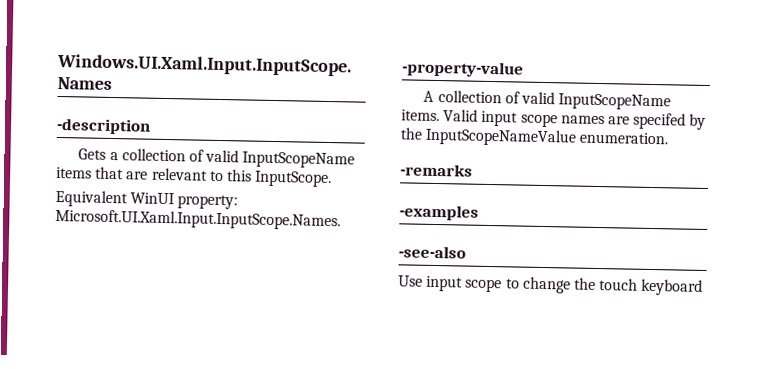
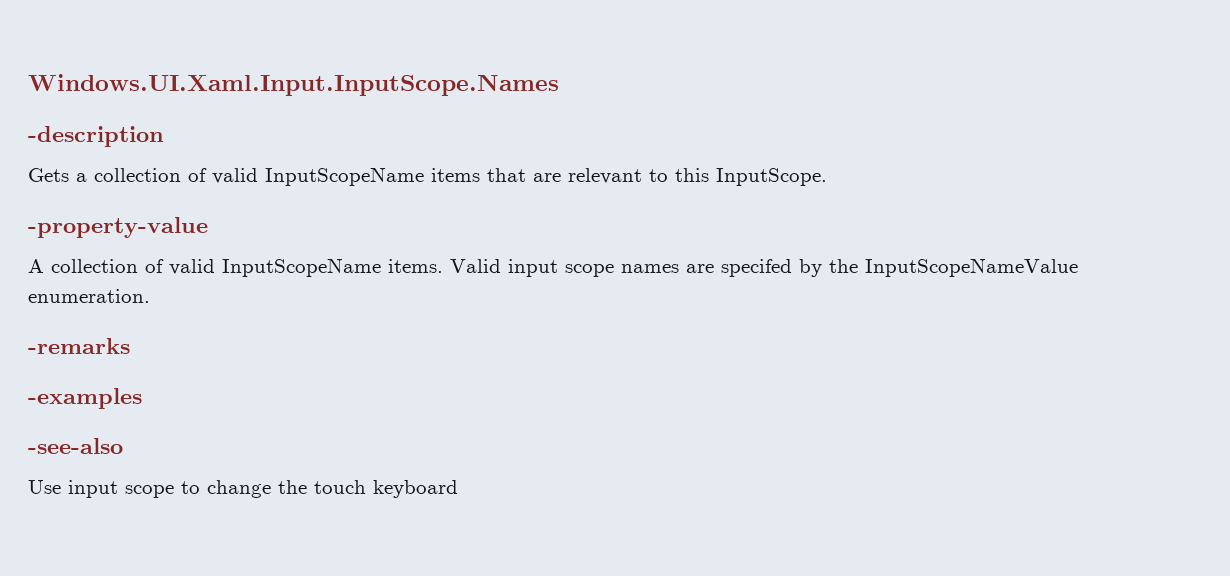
[55,189,239,210] [55,208,341,231] // Equivalent WinUI property: Microsoft.UI.Xaml.Input.InputScope.Names. -> (827, 177) none

